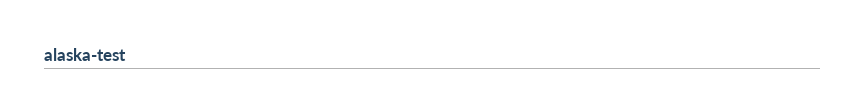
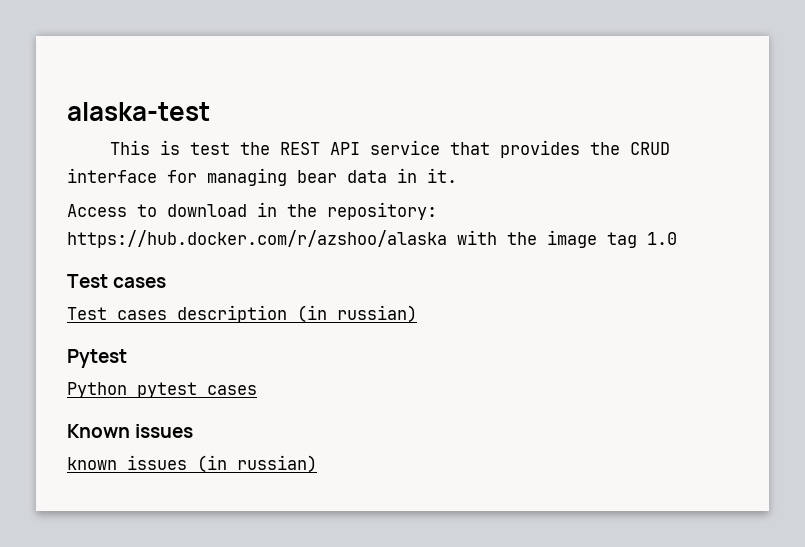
(126, 54) none -> [109,140,670,158] [67,168,457,186] [67,202,437,220] [67,230,677,248] [67,274,167,288] [67,305,417,323] [67,349,127,368] [67,382,257,398] [67,424,194,438] [67,455,317,473] // This is test the REST API service that provides the CRUD interface for managing bear data in it. // Access to download in the repository: https://hub.docker.com/r/azshoo/alaska with the image tag 1.0 // Test cases // Test cases description (in russian) // Pytest // Python pytest cases // Known issues // known issues (in russian)

